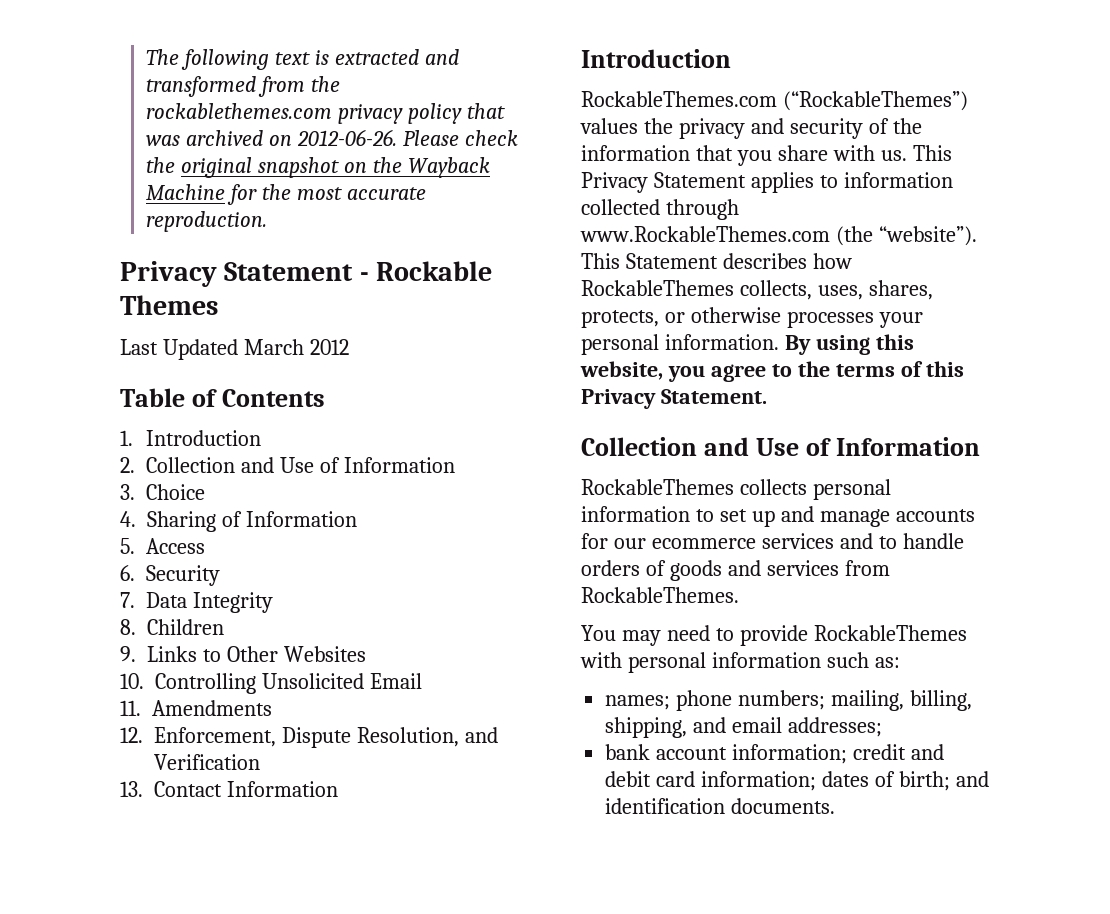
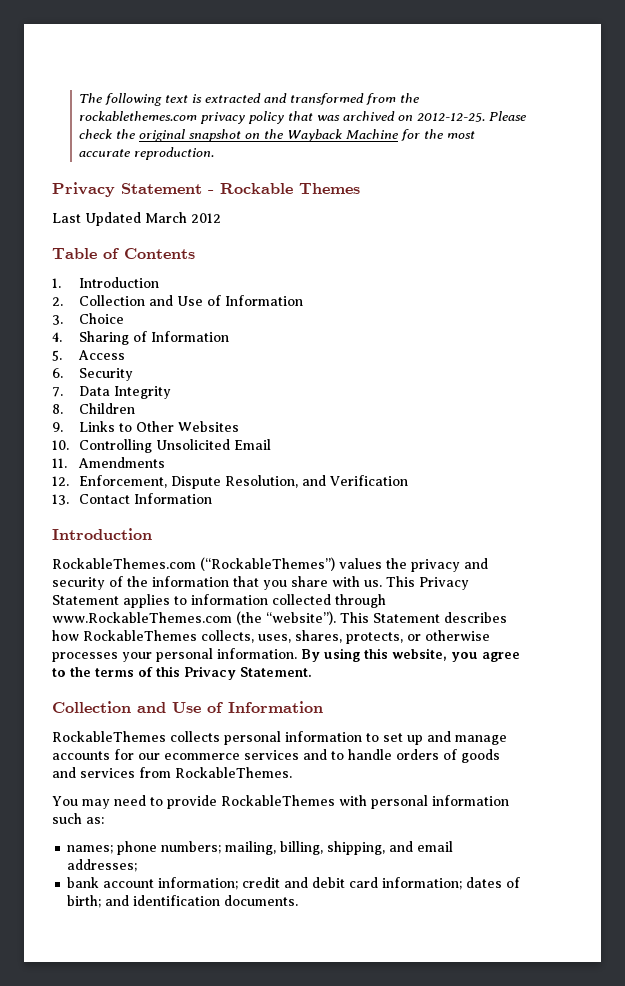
[296,129,397,146] 2012-06-26. -> [417,113,486,122] 2012-12-25.

